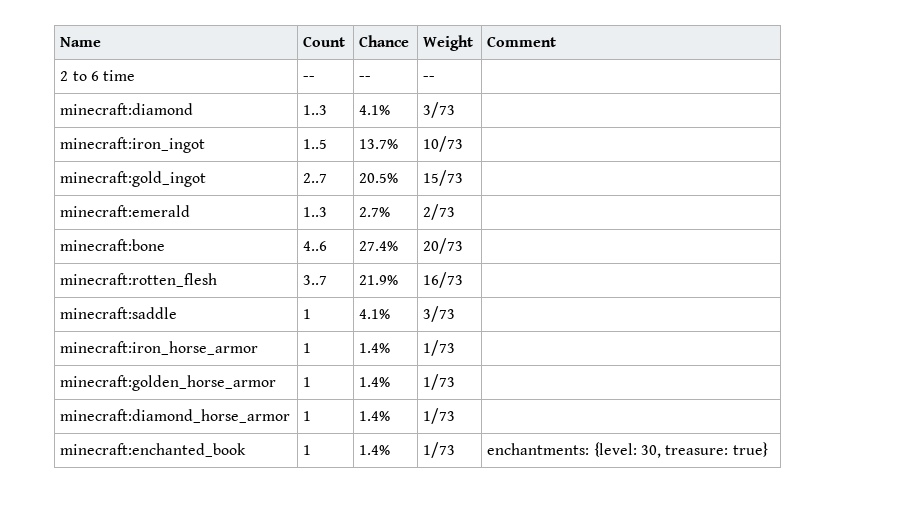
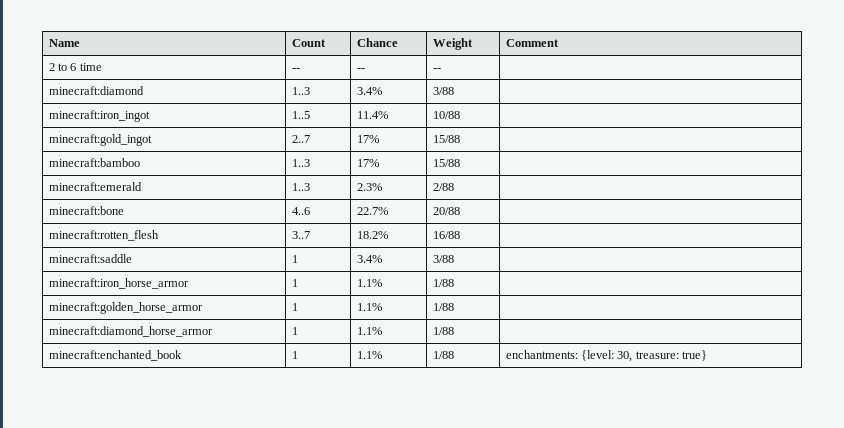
[359,105,391,115] [423,102,456,118] 4.1% | 3/73 -> [356,87,382,95] [432,87,454,95] 3.4% | 3/88
[359,139,399,149] [423,136,464,152] 13.7% | 10/73 -> [356,111,388,119] [432,111,460,119] 11.4% | 10/88
[359,173,399,183] [423,170,464,186] 20.5% | 15/73 -> [356,135,379,143] [432,135,460,143] [48,158,140,167] [291,159,310,167] [356,159,379,167] [432,159,460,167] 17% | 15/88 | // minecraft:bamboo | 1..3 | 17% | 15/88
[359,207,391,217] [423,204,456,220] 2.7% | 2/73 -> [356,183,382,191] [432,183,454,191] 2.3% | 2/88
[359,241,399,251] [423,238,464,254] 27.4% | 20/73 -> [356,207,388,215] [432,207,460,215] 22.7% | 20/88
[359,275,399,285] [423,272,464,288] 21.9% | 16/73 -> [356,231,388,239] [432,231,460,239] 18.2% | 16/88
[359,309,391,319] [423,306,456,322] 4.1% | 3/73 -> [356,255,382,263] [432,255,454,263] 3.4% | 3/88
[359,343,391,353] [423,340,456,356] 1.4% | 1/73 -> [356,279,382,287] [432,279,454,287] 1.1% | 1/88
[359,377,391,387] [423,374,456,390] 1.4% | 1/73 -> [356,303,382,311] [432,303,454,311] 1.1% | 1/88
[359,411,391,421] [423,408,456,424] 1.4% | 1/73 -> [356,327,382,335] [432,327,454,335] 1.1% | 1/88
[359,445,391,455] [423,442,456,458] 1.4% | 1/73 -> [356,351,382,359] [432,351,454,359] 1.1% | 1/88

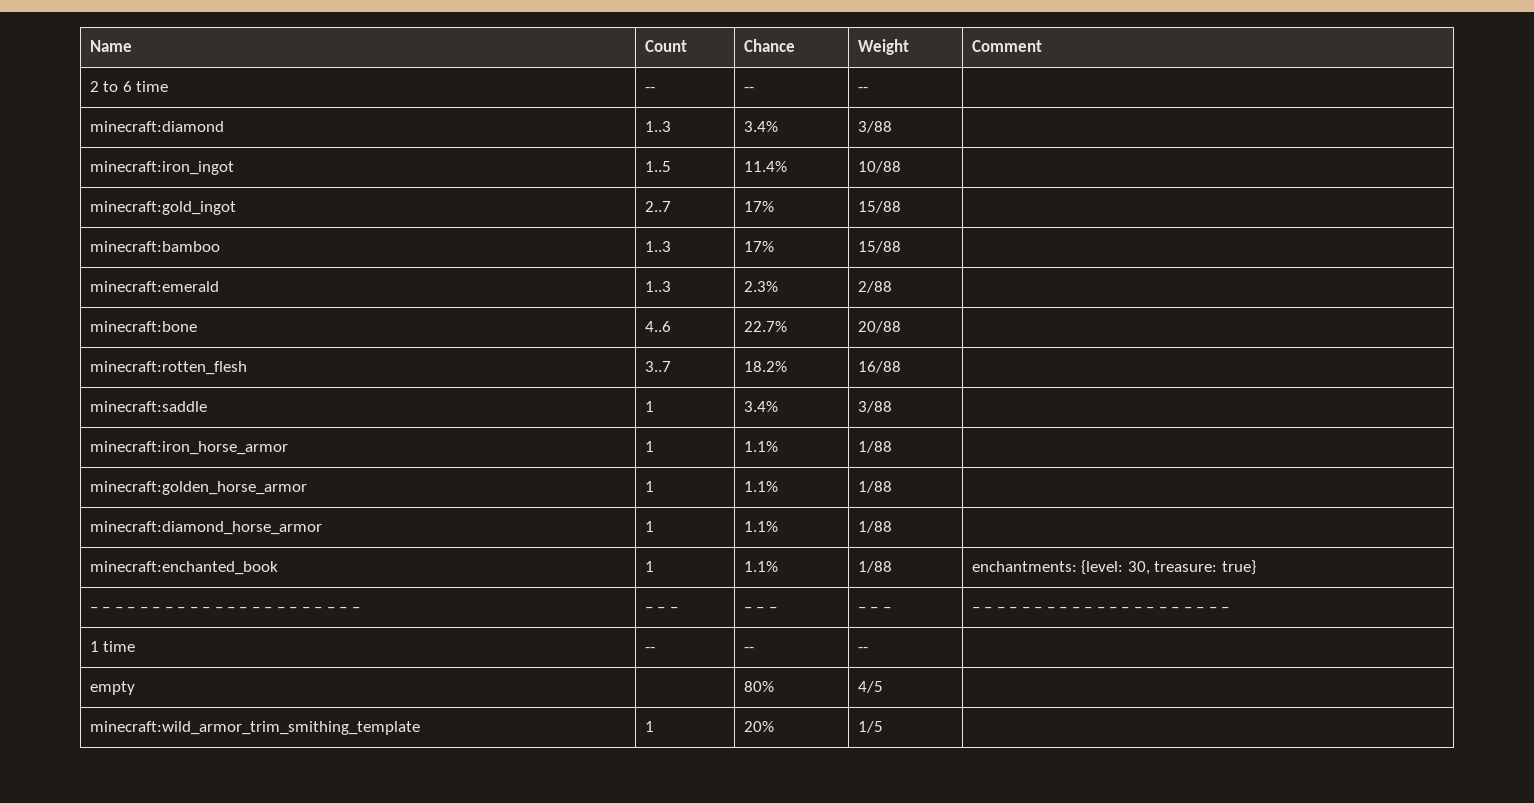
(708, 355) none -> [89,607,360,612] [644,607,678,612] [743,607,777,612] [857,607,891,612] [971,607,1230,612] [89,641,136,652] [644,647,655,652] [743,647,754,652] [857,647,868,652] [89,681,135,695] [743,681,774,692] [857,681,883,693] [89,721,420,735] [644,721,654,732] [743,721,774,732] [857,721,883,733] // – – – – – – – – – – – – – – – – – – – – – – | – – – | – – – | – – – | – – – – – – – – – – – – – – – – – – – – – // 1 time | -- | -- | -- | // empty | | 80% | 4/5 | // minecraft:wild_armor_trim_smithing_template | 1 | 20% | 1/5 |

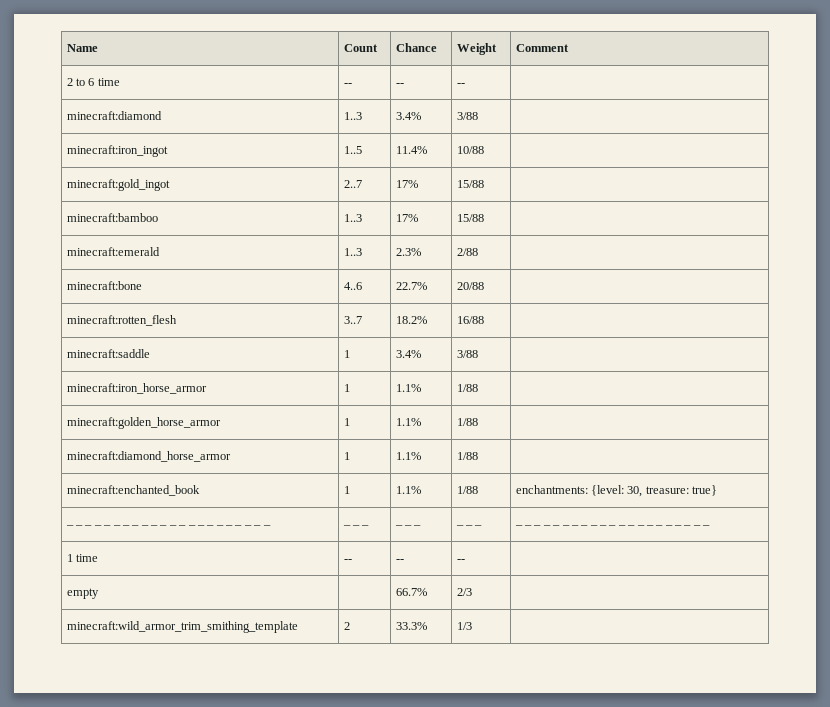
[743,681,774,692] [857,681,883,693] 80% | 4/5 -> [395,588,427,596] [456,588,472,596] 66.7% | 2/3
[644,721,654,732] [743,721,774,732] [857,721,883,733] 1 | 20% | 1/5 -> [343,622,350,630] [395,622,427,630] [456,622,472,630] 2 | 33.3% | 1/3

